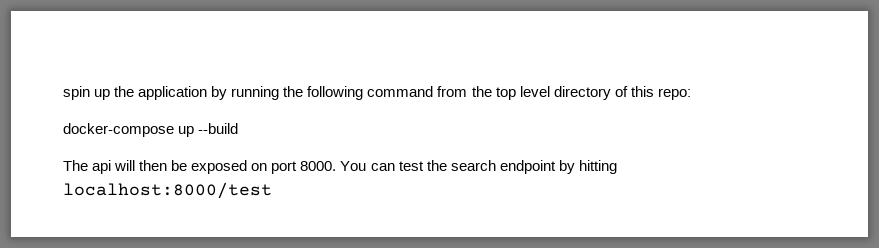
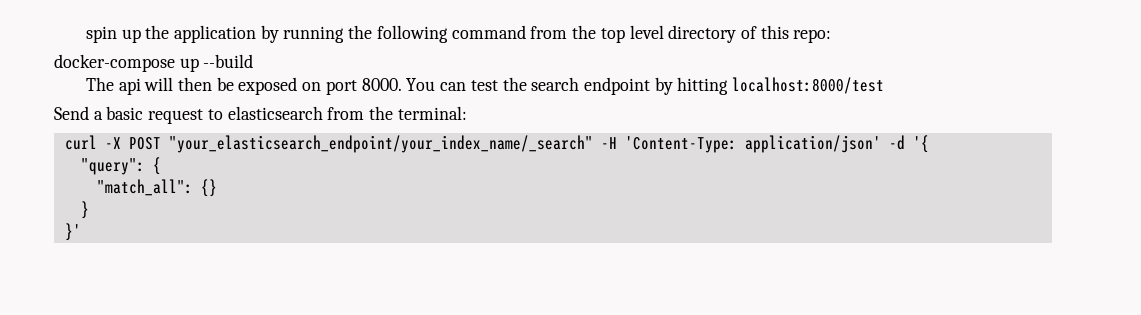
(272, 190) none -> [54,106,467,124] [64,135,929,153] [80,157,161,175] [96,179,217,197] [80,201,89,219] [64,223,81,241] // Send a basic request to elasticsearch from the terminal: // curl -X POST "your_elasticsearch_endpoint/your_index_name/_search" -H 'Content-Type: application/json' -d '{ // "query": { // "match_all": {} // } // }'

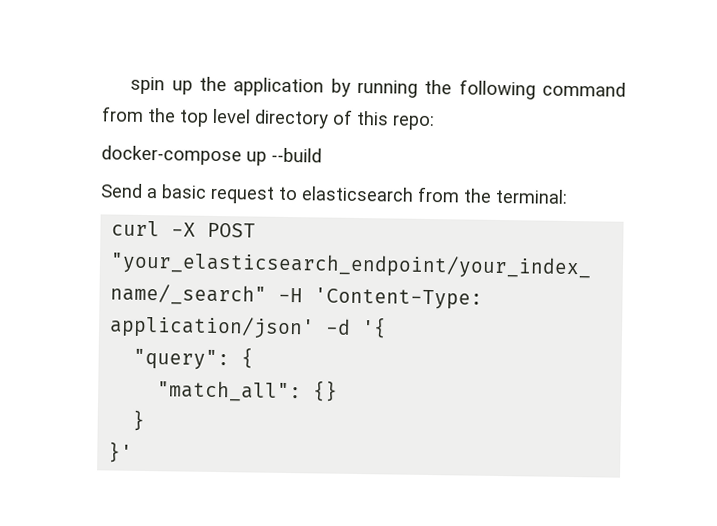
[85,77,885,95] // The api will then be exposed on port 8000. You can test the search endpoint by hitting localhost:8000/test -> (322, 155) none

